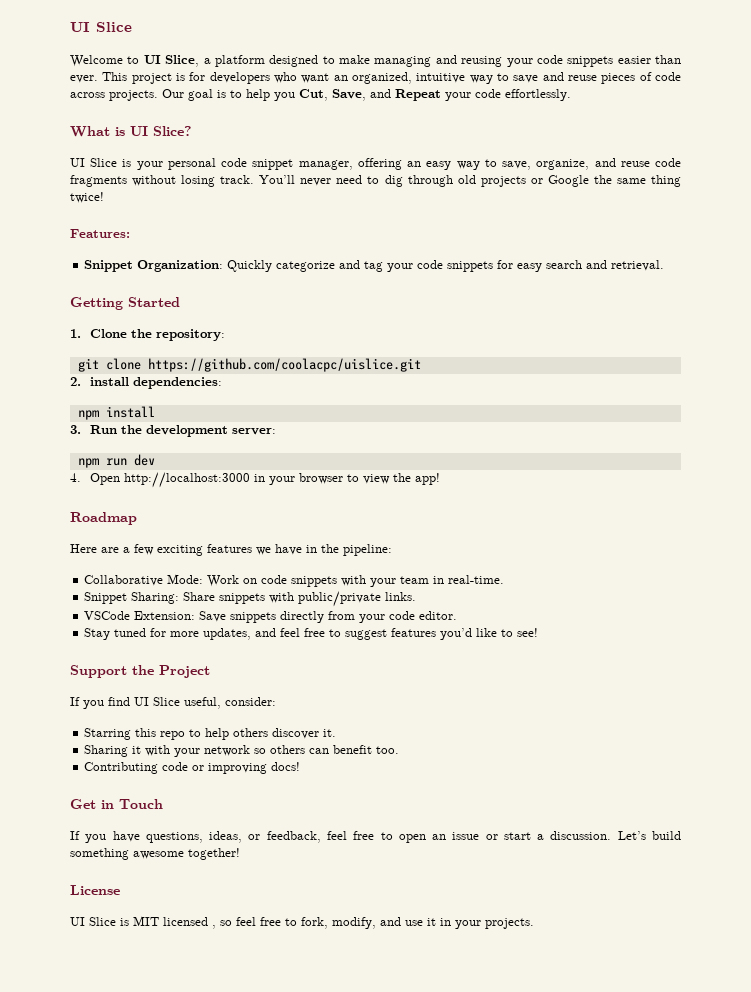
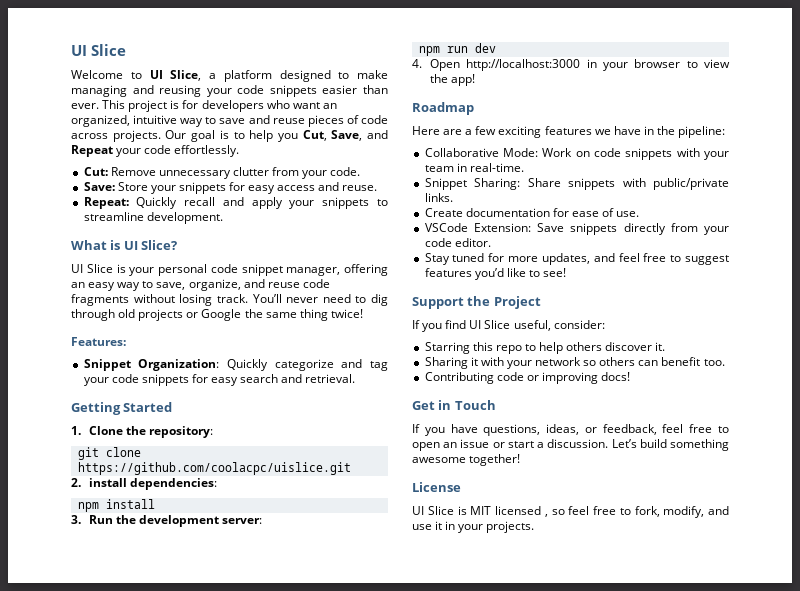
(571, 95) none -> [83,167,361,179] [83,182,378,194] [83,197,388,209] [83,212,223,224] // Cut: Remove unnecessary clutter from your code. // Save: Store your snippets for easy access and reuse. // Repeat: Quickly recall and apply your snippets to streamline development.
(417, 596) none -> [424,208,640,217] // Create documentation for ease of use.

